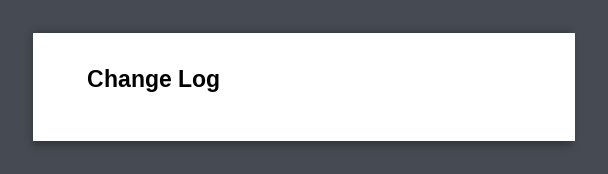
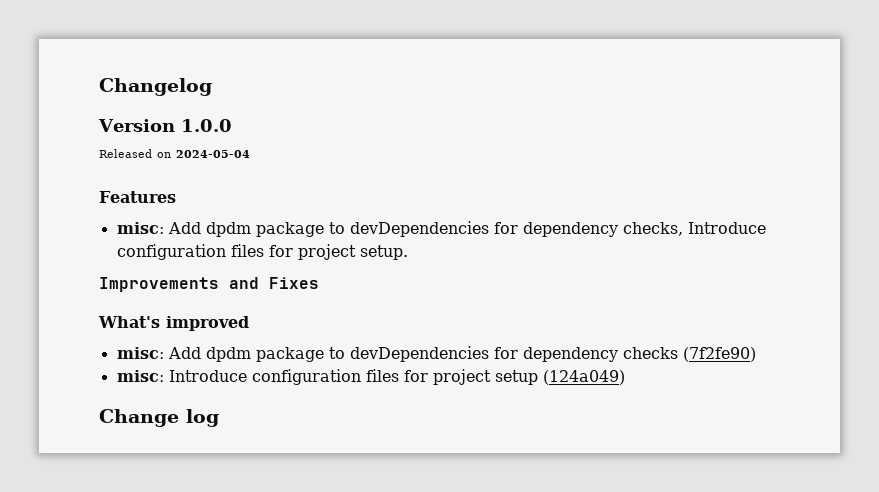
[87,69,221,92] Change Log -> [99,78,212,96] [98,119,232,132] [99,149,250,158] [99,191,176,203] [116,221,766,237] [116,244,408,260] [99,277,319,292] [98,316,249,331] [116,346,756,362] [116,369,625,385] [99,409,219,427] Changelog // Version 1.0.0 // Released on 2024-05-04 // Features // misc: Add dpdm package to devDependencies for dependency checks, Introduce configuration files for project setup. // Improvements and Fixes // What's improved // misc: Add dpdm package to devDependencies for dependency checks (7f2fe90) // misc: Introduce configuration files for project setup (124a049) // Change log

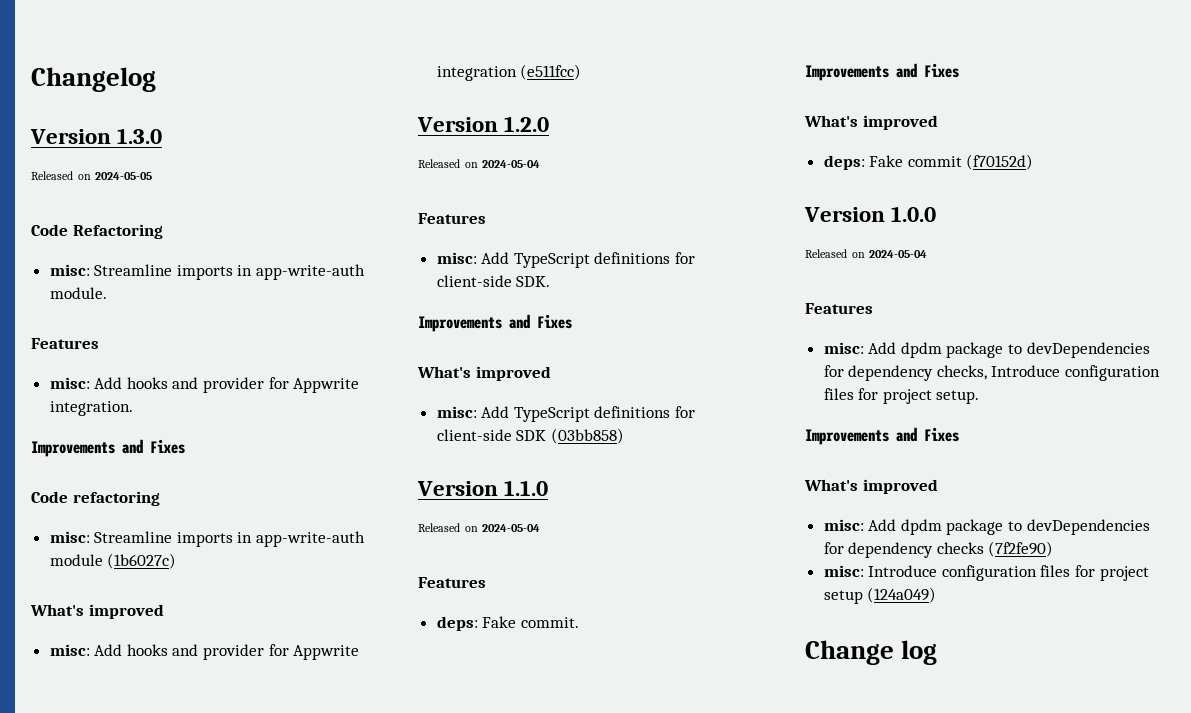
(212, 87) none -> [30,128,163,144] [31,171,153,180] [31,224,163,239] [49,264,366,280] [49,287,107,299] [31,338,99,349] [49,377,360,393] [49,401,133,416] [31,439,185,457] [31,491,160,506] [49,531,366,547] [49,553,177,569] [30,604,164,619] [49,644,360,660] [436,64,582,81] [417,116,550,132] [418,159,541,168] [418,213,486,224] [436,252,696,268] [436,275,551,287] [418,314,572,332] [417,366,551,381] [436,406,696,422] [436,428,624,444] [417,480,549,496] [418,523,541,532] [418,577,486,588] [436,616,579,631] [805,63,959,81] [804,115,938,130] [823,154,1034,170] // Version 1.3.0 // Released on 2024-05-05 // Code Refactoring // misc: Streamline imports in app-write-auth module. // Features // misc: Add hooks and provider for Appwrite integration. // Improvements and Fixes // Code refactoring // misc: Streamline imports in app-write-auth module (1b6027c) // What's improved // misc: Add hooks and provider for Appwrite integration (e511fcc) // Version 1.2.0 // Released on 2024-05-04 // Features // misc: Add TypeScript definitions for client-side SDK. // Improvements and Fixes // What's improved // misc: Add TypeScript definitions for client-side SDK (03bb858) // Version 1.1.0 // Released on 2024-05-04 // Features // deps: Fake commit. // Improvements and Fixes // What's improved // deps: Fake commit (f70152d)

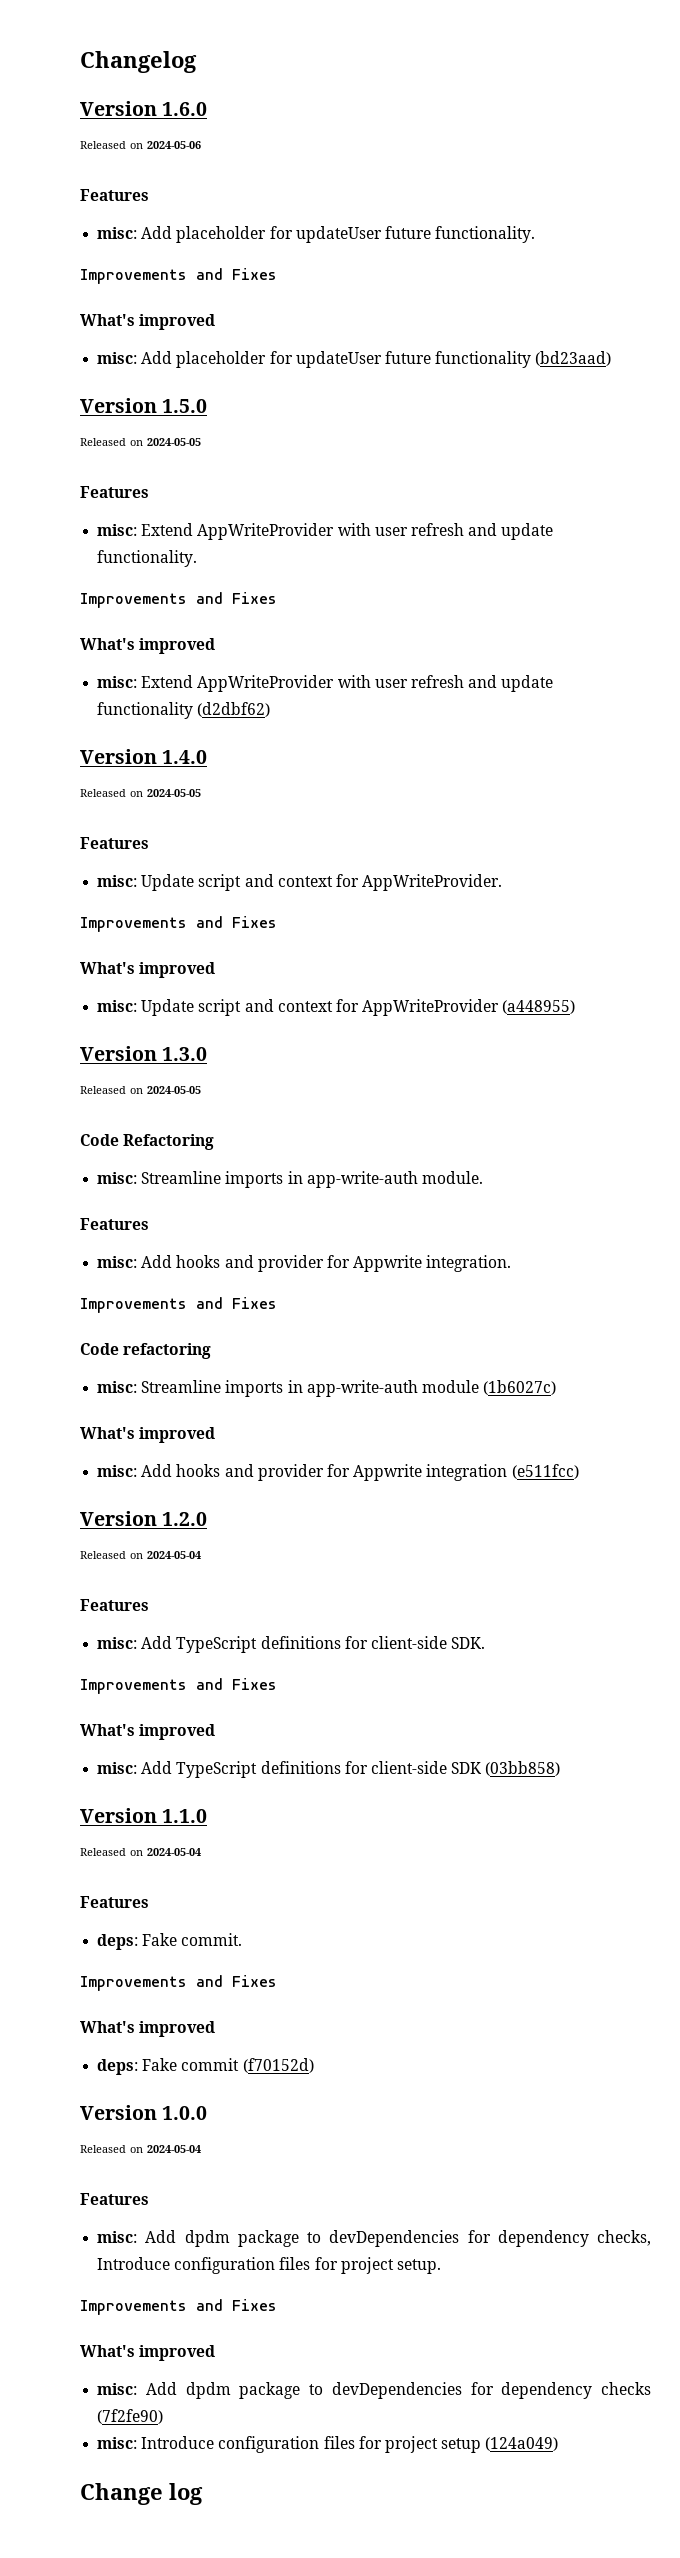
(156, 79) none -> [80,101,208,116] [80,141,202,149] [80,189,149,201] [97,226,536,243] [80,268,277,284] [80,314,216,330] [97,351,612,368] [80,398,208,413] [80,438,202,446] [80,486,149,498] [97,523,554,540] [97,550,198,567] [80,592,277,608] [80,638,216,654] [97,675,554,692] [97,702,271,719] [80,749,208,764] [80,789,202,797] [80,837,149,849] [97,874,503,891] [80,916,277,932] [80,962,216,978] [97,999,576,1016] // Version 1.6.0 // Released on 2024-05-06 // Features // misc: Add placeholder for updateUser future functionality. // Improvements and Fixes // What's improved // misc: Add placeholder for updateUser future functionality (bd23aad) // Version 1.5.0 // Released on 2024-05-05 // Features // misc: Extend AppWriteProvider with user refresh and update functionality. // Improvements and Fixes // What's improved // misc: Extend AppWriteProvider with user refresh and update functionality (d2dbf62) // Version 1.4.0 // Released on 2024-05-05 // Features // misc: Update script and context for AppWriteProvider. // Improvements and Fixes // What's improved // misc: Update script and context for AppWriteProvider (a448955)

